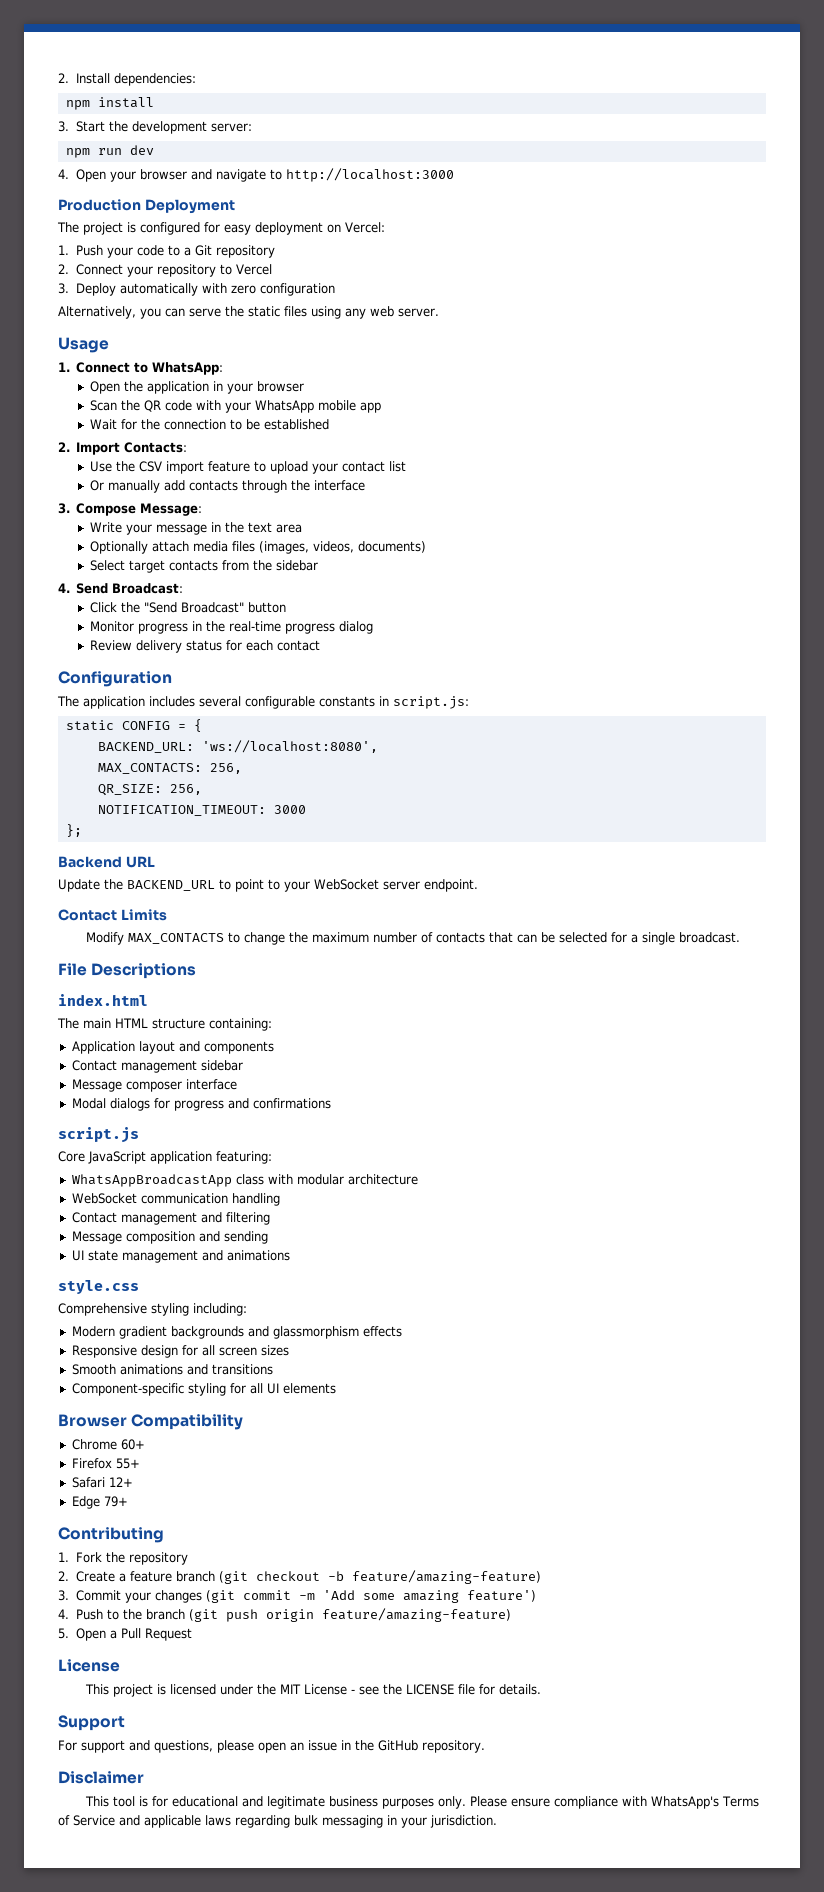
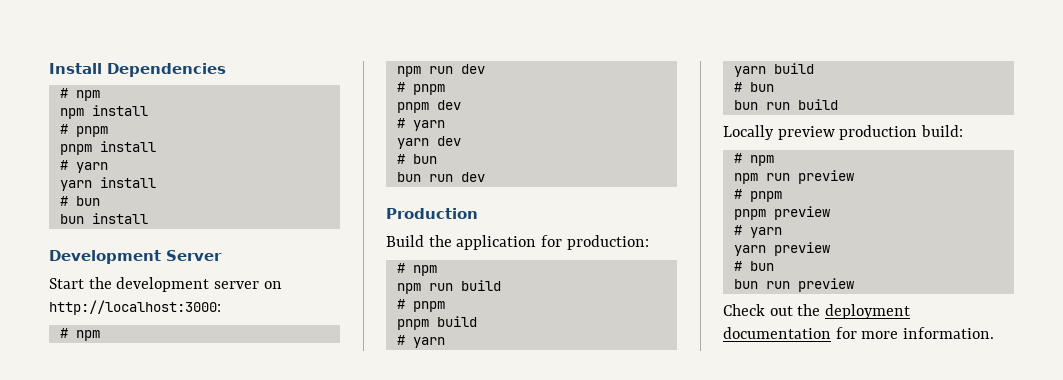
[58,73,196,86] [65,97,154,110] [58,121,252,134] [65,145,154,158] [58,168,454,182] [58,199,235,214] [57,222,385,235] [58,245,275,258] [58,264,272,277] [58,283,335,296] [58,306,439,319] [58,337,109,353] [58,362,224,375] [89,381,304,394] [89,400,381,413] [89,419,329,430] [58,442,188,455] [89,461,406,474] [89,480,365,493] [58,503,203,516] [89,522,302,535] [89,541,426,554] [89,560,318,573] [58,583,184,594] [89,602,286,613] [89,621,373,634] [89,640,320,653] [58,671,172,687] [57,696,469,709] [65,719,202,732] [97,740,378,753] [97,763,242,774] [97,784,202,796] [97,805,306,816] [65,824,82,837] [58,856,155,868] [58,879,478,892] [58,909,167,921] [85,932,740,945] [58,963,197,979] [58,994,148,1006] [57,1018,272,1031] [71,1041,274,1054] [71,1060,243,1073] [71,1079,237,1092] [71,1098,331,1111] [58,1127,139,1143] [58,1151,272,1164] [71,1174,418,1187] [71,1193,280,1206] [71,1212,270,1225] [71,1231,268,1244] [71,1250,290,1263] [58,1280,139,1294] [58,1303,247,1316] [71,1326,402,1339] [71,1345,289,1358] [71,1364,273,1375] [71,1383,336,1396] [58,1414,244,1430] [71,1439,145,1450] [71,1458,140,1469] [71,1477,133,1488] [71,1496,128,1509] [58,1527,164,1543] [58,1552,188,1565] [58,1570,541,1584] [58,1590,536,1603] [58,1608,511,1622] [58,1628,192,1641] [58,1659,120,1672] [84,1684,541,1697] [58,1715,125,1731] [58,1740,485,1753] [58,1771,144,1784] [84,1796,759,1809] [58,1815,497,1828] 2. Install dependencies: // npm install // 3. Start the development server: // npm run dev // 4. Open your browser and navigate to http://localhost:3000 // Production Deployment // The project is configured for easy deployment on Vercel: // 1. Push your code to a Git repository // 2. Connect your repository to Vercel // 3. Deploy automatically with zero configuration // Alternatively, you can serve the static files using any web server. // Usage // 1. Connect to WhatsApp: // Open the application in your browser // Scan the QR code with your WhatsApp mobile app // Wait for the connection to be established // 2. Import Contacts: // Use the CSV import feature to upload your contact list // Or manually add contacts through the interface // 3. Compose Message: // Write your message in the text area // Optionally attach media files (images, videos, documents) // Select target contacts from the sidebar // 4. Send Broadcast: // Click the "Send Broadcast" button // Monitor progress in the real-time progress dialog // Review delivery status for each contact // Configuration // The application includes several configurable constants in script.js: // static CONFIG = { // BACKEND_URL: 'ws://localhost:8080', // MAX_CONTACTS: 256, // QR_SIZE: 256, // NOTIFICATION_TIMEOUT: 3000 // }; // Backend URL // Update the BACKEND_URL to point to your WebSocket server endpoint. // Contact Limits // Modify MAX_CONTACTS to change the maximum number of contacts that can be selected for a single broadcast. // File Descriptions // index.html // The main HTML structure containing: // Application layout and components // Contact management sidebar // Message composer interface // Modal dialogs for progress and confirmations // script.js // Core JavaScript application featuring: // WhatsAppBroadcastApp class with modular architecture // WebSocket communication handling // Contact management and filtering // Message composition and sending // UI state management and animations // style.css // Comprehensive styling including: // Modern gradient backgrounds and glassmorphism effects // Responsive design for all screen sizes // Smooth animations and transitions // Component-specific styling for all UI elements // Browser Compatibility // Chrome 60+ // Firefox 55+ // Safari 12+ // Edge 79+ // Contributing // 1. Fork the repository // 2. Create a feature branch (git checkout -b feature/amazing-feature) // 3. Commit your changes (git commit -m 'Add some amazing feature') // 4. Push to the branch (git push origin feature/amazing-feature) // 5. Open a Pull Request // License // This project is licensed under the MIT License - see the LICENSE file for details. // Support // For support and questions, please open an issue in the GitHub repository. // Disclaimer // This tool is for educational and legitimate business purposes only. Please ensure compliance with WhatsApp's Terms of Service and applicable laws regarding bulk messaging in your jurisdiction. -> [49,63,226,77] [59,88,100,101] [59,105,148,119] [59,124,108,137] [59,141,156,155] [59,160,108,173] [59,177,156,191] [59,196,100,206] [59,213,148,224] [49,250,222,264] [49,277,282,292] [49,300,221,315] [59,328,100,341] [396,64,485,77] [396,82,445,95] [396,100,461,113] [396,118,445,131] [396,136,461,149] [396,154,437,164] [396,172,485,182] [386,208,478,219] [386,235,649,250] [396,263,437,276] [396,280,501,294] [396,299,445,312] [396,316,477,330] [396,335,445,348] [733,63,814,77] [733,82,774,92] [733,99,838,110] [723,125,964,140] [733,153,774,166] [733,170,854,184] [733,189,782,202] [733,206,830,220] [733,225,782,238] [733,242,830,256] [733,261,774,271] [733,278,854,292] [723,304,911,319] [723,327,995,339] Install Dependencies // # npm // npm install // # pnpm // pnpm install // # yarn // yarn install // # bun // bun install // Development Server // Start the development server on http://localhost:3000: // # npm // npm run dev // # pnpm // pnpm dev // # yarn // yarn dev // # bun // bun run dev // Production // Build the application for production: // # npm // npm run build // # pnpm // pnpm build // # yarn // yarn build // # bun // bun run build // Locally preview production build: // # npm // npm run preview // # pnpm // pnpm preview // # yarn // yarn preview // # bun // bun run preview // Check out the deployment documentation for more information.

